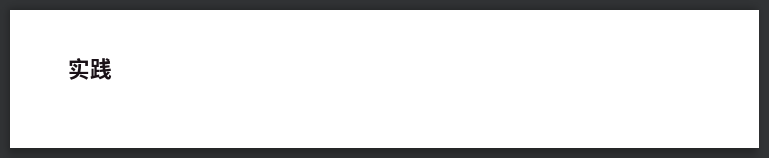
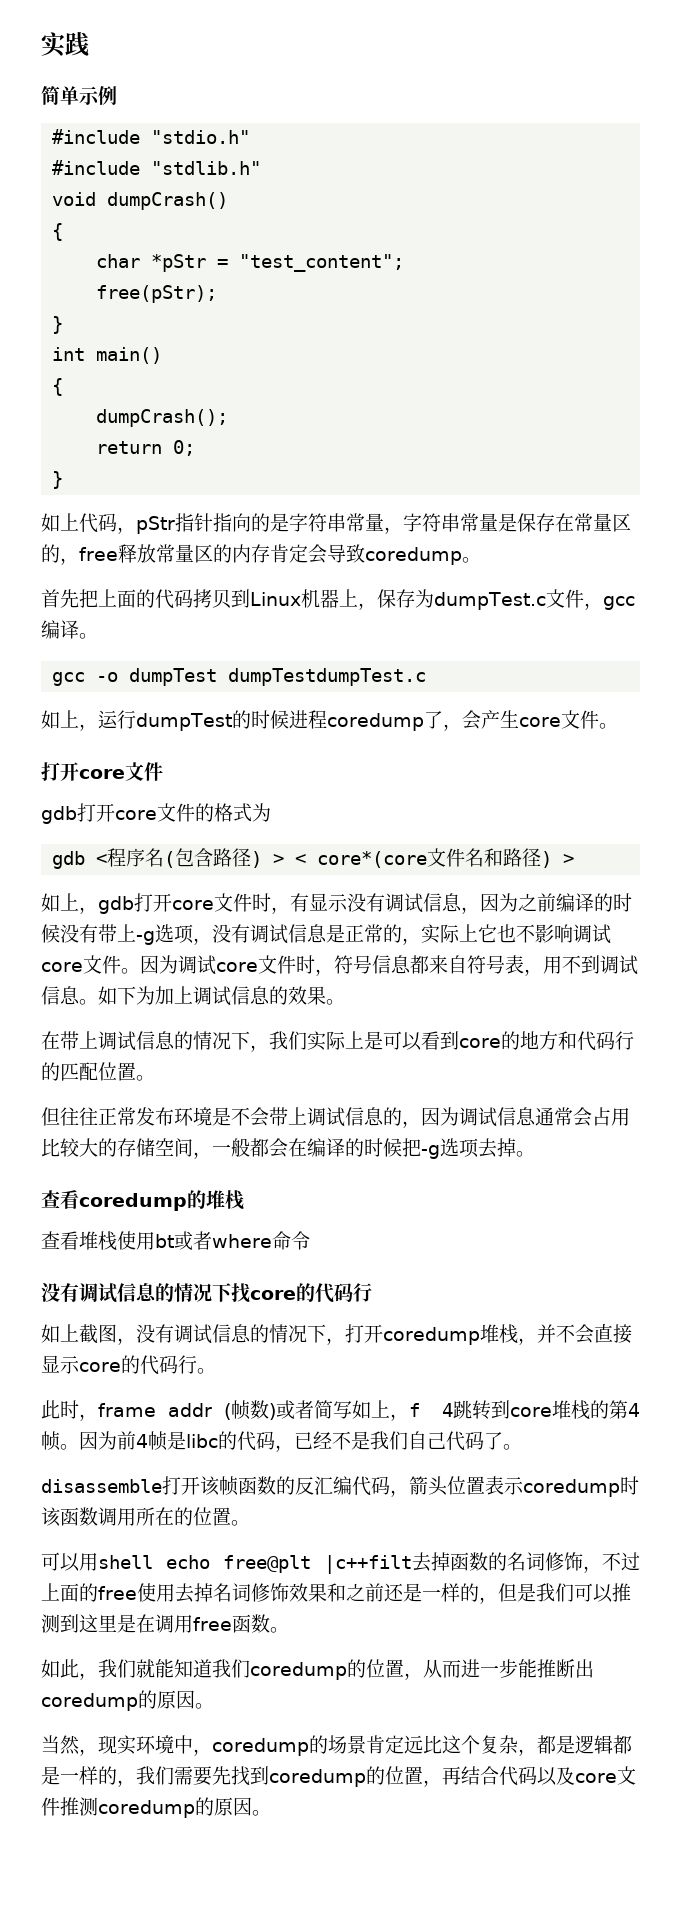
(112, 69) none -> [41,86,117,105] [52,129,251,144] [52,160,262,175] [52,192,229,210] [52,223,64,241] [96,254,405,272] [96,285,218,303] [52,316,64,334] [52,347,163,364] [52,378,64,396] [96,409,229,427] [96,440,196,456] [52,471,64,489] [41,513,631,534] [41,544,481,565] [41,589,635,610] [41,620,98,639] [52,668,427,686] [41,710,618,731] [41,762,163,781] [41,803,271,824] [52,848,575,869] [41,893,632,914] [41,924,611,945] [41,955,638,976] [41,986,345,1006] [41,1031,634,1052] [41,1062,155,1081] [41,1107,630,1128] [41,1138,535,1159] [41,1190,244,1211] [41,1231,310,1251] [41,1283,372,1303] [41,1324,632,1345] [41,1355,216,1375] [41,1400,640,1421] [41,1431,522,1452] [41,1476,639,1497] [41,1507,250,1527] [41,1552,640,1574] [41,1583,631,1604] [41,1614,289,1633] [41,1659,594,1680] [41,1690,214,1711] [41,1735,632,1756] [41,1766,636,1787] [41,1797,271,1818] // 简单示例 // #include "stdio.h" // #include "stdlib.h" // void dumpCrash() // { // char *pStr = "test_content"; // free(pStr); // } // int main() // { // dumpCrash(); // return 0; // } // 如上代码，pStr指针指向的是字符串常量，字符串常量是保存在常量区的，free释放常量区的内存肯定会导致coredump。 // 首先把上面的代码拷贝到Linux机器上，保存为dumpTest.c文件，gcc编译。 // gcc -o dumpTest dumpTestdumpTest.c // 如上，运行dumpTest的时候进程coredump了，会产生core文件。 // 打开core文件 // gdb打开core文件的格式为 // gdb <程序名(包含路径) > < core*(core文件名和路径) > // 如上，gdb打开core文件时，有显示没有调试信息，因为之前编译的时候没有带上-g选项，没有调试信息是正常的，实际上它也不影响调试core文件。因为调试core文件时，符号信息都来自符号表，用不到调试信息。如下为加上调试信息的效果。 // 在带上调试信息的情况下，我们实际上是可以看到core的地方和代码行的匹配位置。 // 但往往正常发布环境是不会带上调试信息的，因为调试信息通常会占用比较大的存储空间，一般都会在编译的时候把-g选项去掉。 // 查看coredump的堆栈 // 查看堆栈使用bt或者where命令 // 没有调试信息的情况下找core的代码行 // 如上截图，没有调试信息的情况下，打开coredump堆栈，并不会直接显示core的代码行。 // 此时，frame addr (帧数)或者简写如上，f 4跳转到core堆栈的第4帧。因为前4帧是libc的代码，已经不是我们自己代码了。 // disassemble打开该帧函数的反汇编代码，箭头位置表示coredump时该函数调用所在的位置。 // 可以用shell echo free@plt |c++filt去掉函数的名词修饰，不过上面的free使用去掉名词修饰效果和之前还是一样的，但是我们可以推测到这里是在调用free函数。 // 如此，我们就能知道我们coredump的位置，从而进一步能推断出coredump的原因。 // 当然，现实环境中，coredump的场景肯定远比这个复杂，都是逻辑都是一样的，我们需要先找到coredump的位置，再结合代码以及core文件推测coredump的原因。

